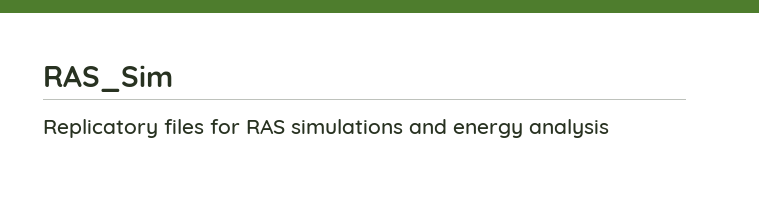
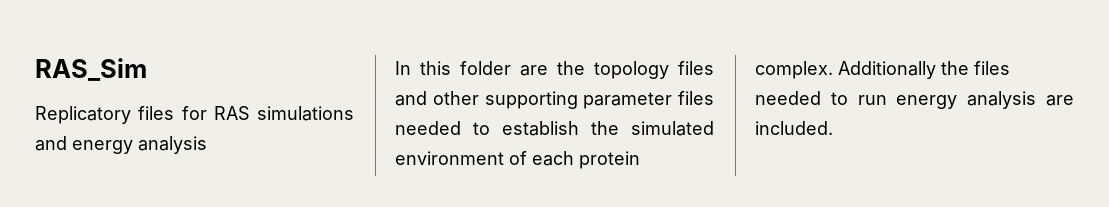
(609, 128) none -> [395,61,714,79] [395,91,714,109] [395,121,714,136] [395,151,640,169] [755,61,1010,79] [755,91,1074,109] [755,121,833,135] // In this folder are the topology files and other supporting parameter files needed to establish the simulated environment of each protein complex. Additionally the files needed to run energy analysis are included.

